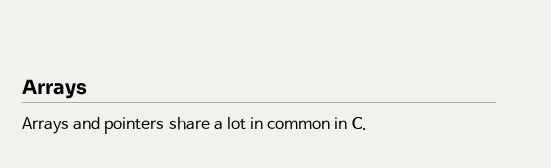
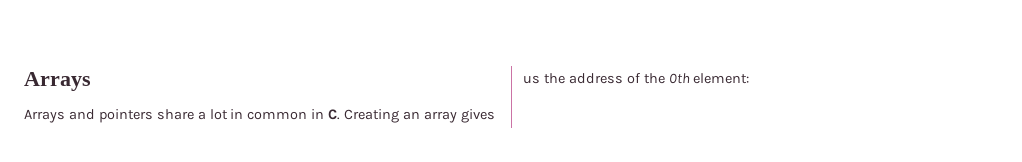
(367, 123) none -> [344,109,495,123] [523,73,750,84] Creating an array gives us the address of the 0th element:

